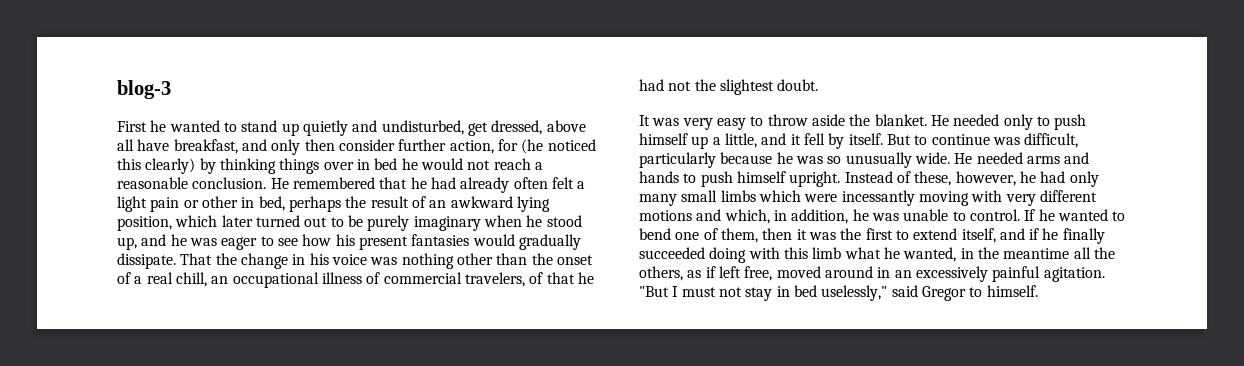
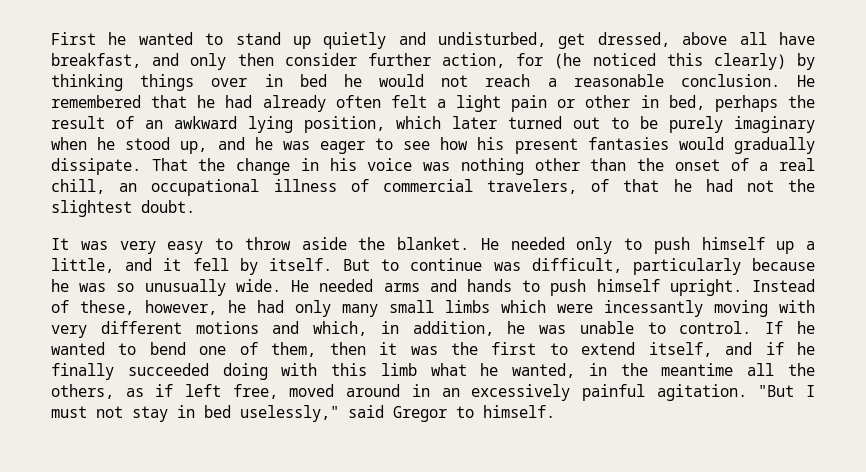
[117,80,171,99] blog-3 // -> (51, 38) none

